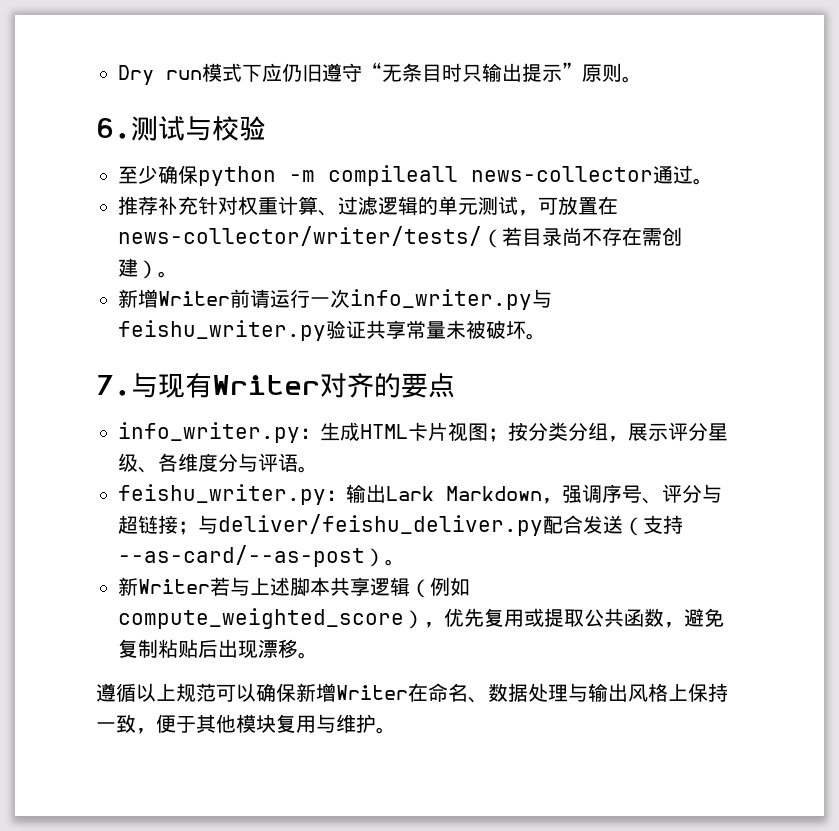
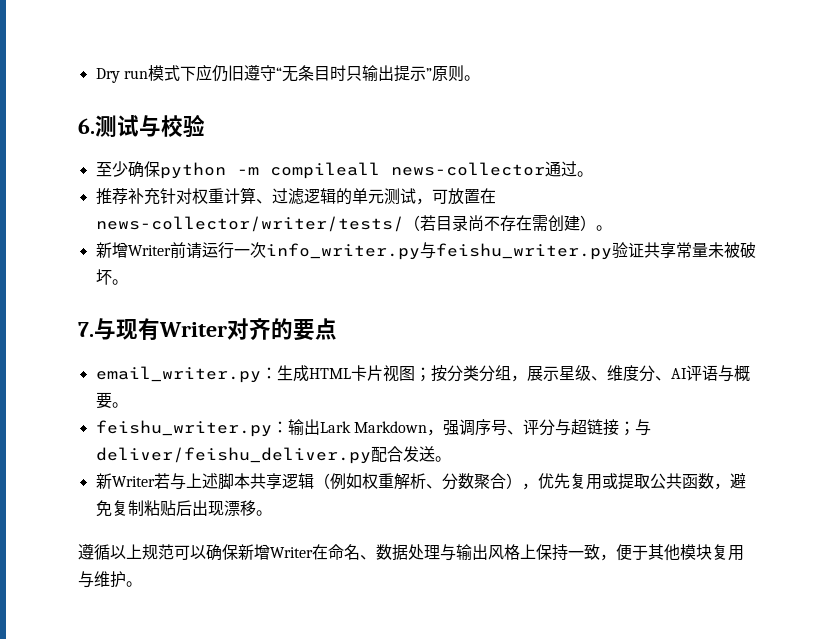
[118,422,300,443] info_writer.py -> [95,366,261,383] email_writer.py
[668,422,728,441] [118,453,298,473] 评分星级、各维度分与评语 -> [558,365,750,382] [95,392,112,409] 星级、维度分、AI评语与概要
[623,515,683,536] [118,545,385,567] （支持--as-card/--as-post） -> (435, 454) none
[118,608,404,629] compute_weighted_score -> [361,473,506,490] 权重解析、分数聚合

